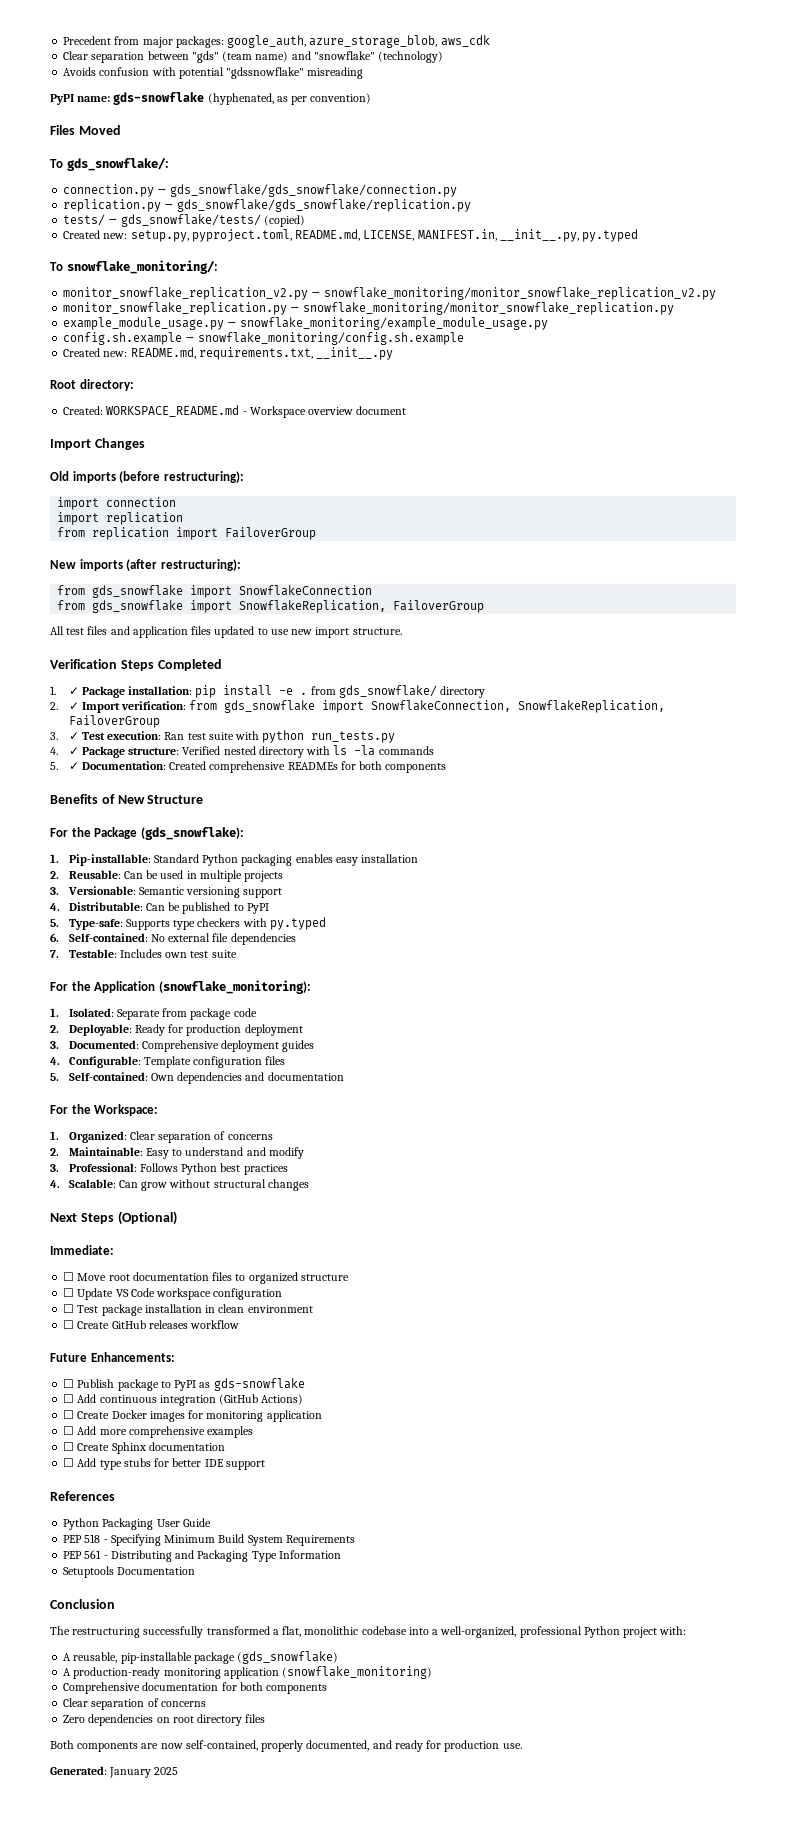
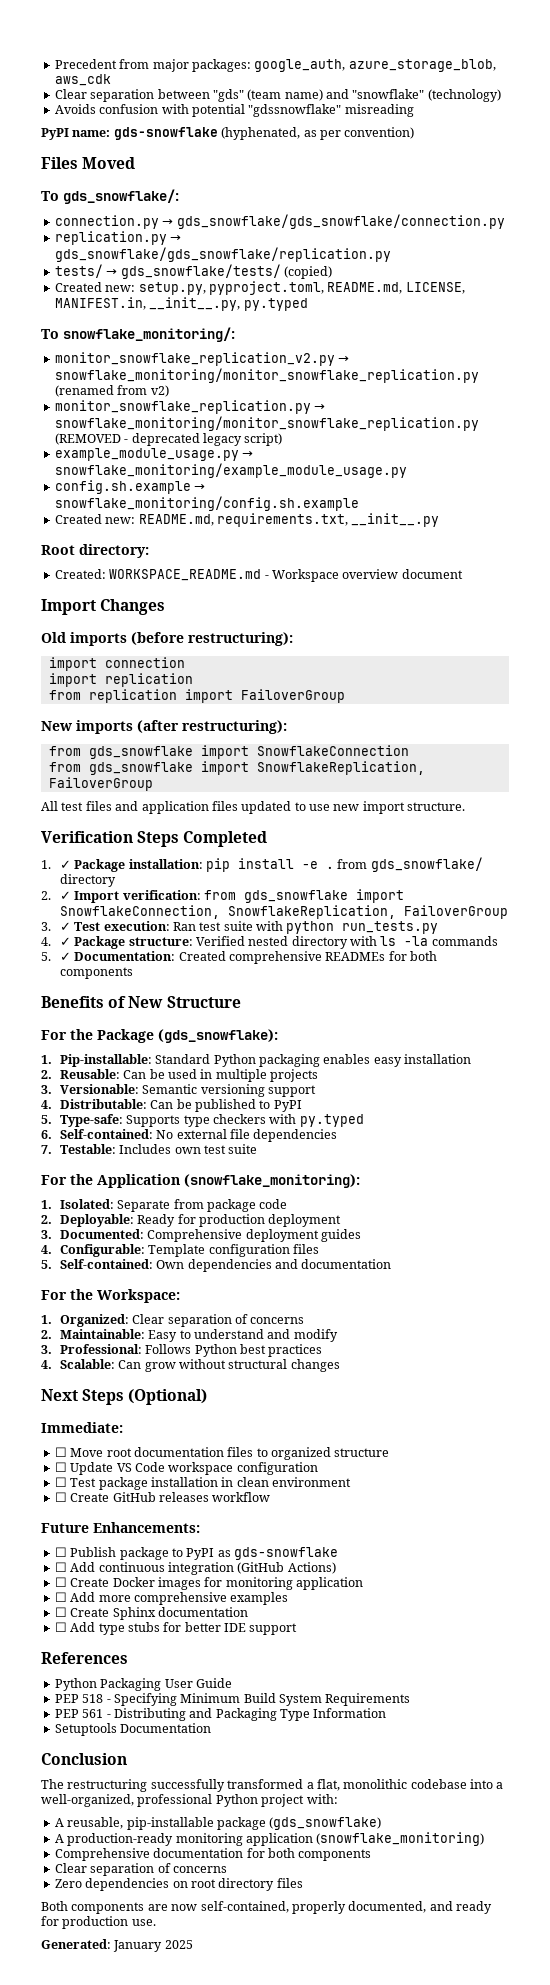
[323,287,716,300] snowflake_monitoring/monitor_snowflake_replication_v2.py -> [54,368,479,383] [54,385,169,397] snowflake_monitoring/monitor_snowflake_replication.py (renamed from v2)
(674, 308) none -> [54,433,283,446] (REMOVED - deprecated legacy script)

